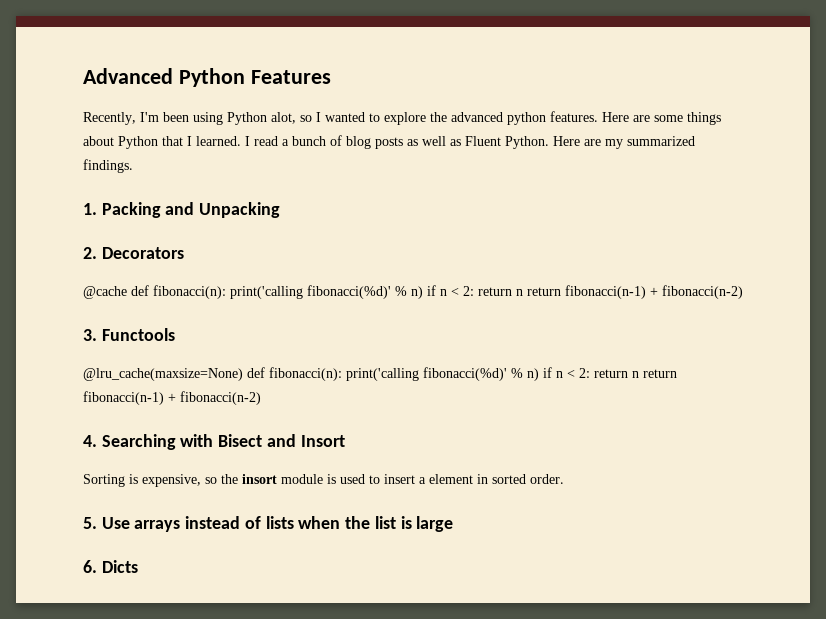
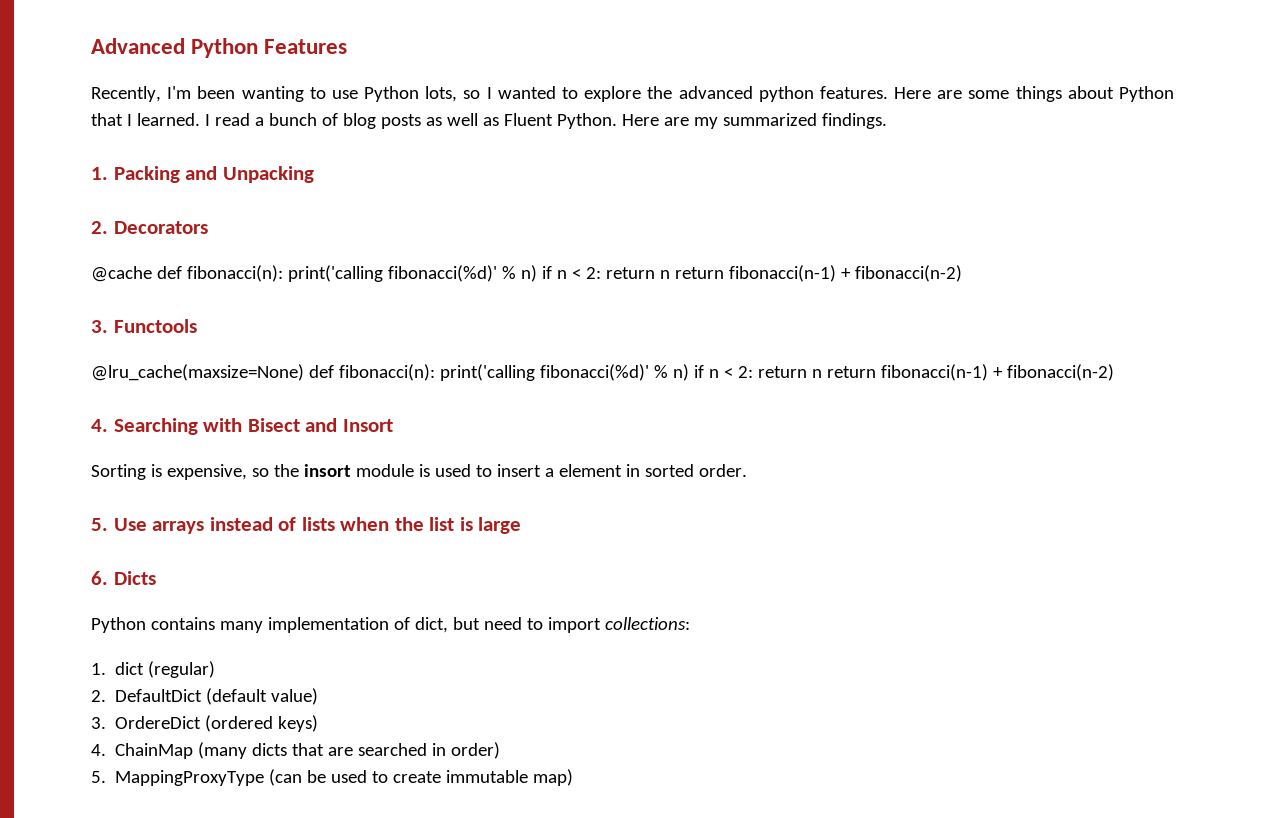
[193,112,296,125] using Python alot, -> [241,86,458,102] wanting to use Python lots,
(138, 566) none -> [91,617,690,633] [91,661,216,678] [91,688,319,705] [91,715,319,732] [91,742,501,759] [91,769,574,786] // Python contains many implementation of dict, but need to import collections: // 1. dict (regular) // 2. DefaultDict (default value) // 3. OrdereDict (ordered keys) // 4. ChainMap (many dicts that are searched in order) // 5. MappingProxyType (can be used to create immutable map)

